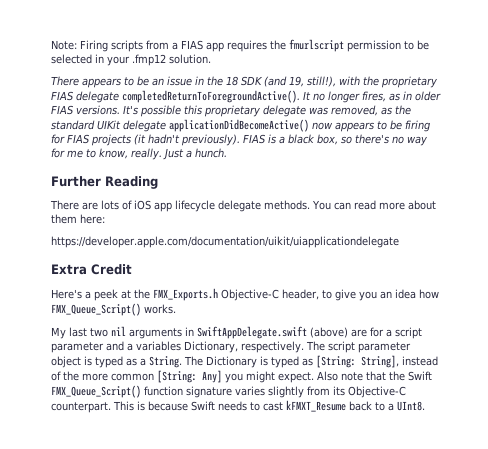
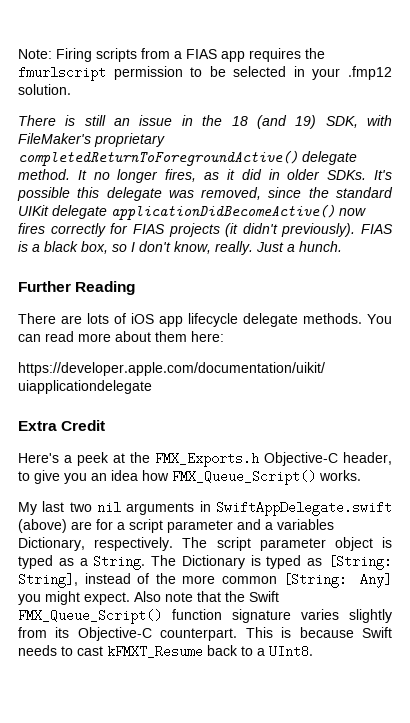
[82,76,149,88] appears to be -> [65,115,106,126] is still
[241,76,437,88] [51,90,300,103] SDK (and 19, still!), with the proprietary FIAS delegate completedReturnToForegroundActive(). -> [256,115,393,129] [18,133,165,147] [18,150,357,166] [18,169,70,180] (and 19) SDK, with FileMaker's proprietary completedReturnToForegroundActive() delegate method.
[403,91,441,101] [51,105,120,115] in older FIAS versions. -> [226,169,367,180] it did in older SDKs.
[204,105,260,117] proprietary -> (100, 192) none
[381,107,392,115] as -> [268,187,302,198] since
[335,120,430,132] appears to be firing -> [18,223,106,237] fires correctly
[148,134,180,144] hadn't -> [242,223,278,234] didn't
[355,134,427,146] [51,148,96,158] there's no way for me to -> [131,241,171,252] I don't

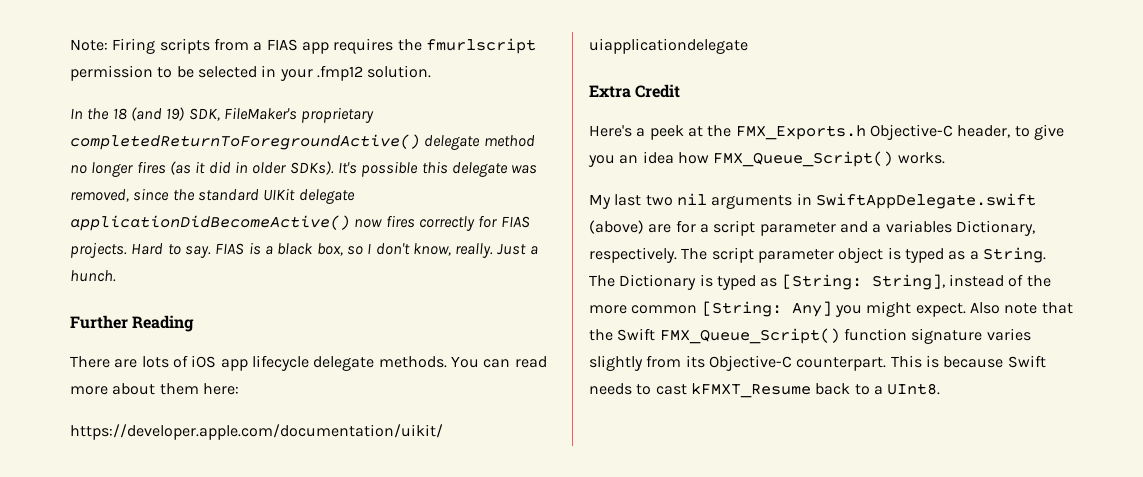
[18,115,193,126] There is still an issue in -> [70,108,83,119] In
[367,115,393,126] with -> (220, 114) none
[18,169,220,183] method. It no longer fires, as -> [483,135,535,147] [70,161,191,177] method no longer fires (as
[327,170,367,180] SDKs. -> [289,161,334,175] SDKs).
[168,223,356,237] projects (it didn't previously). -> [70,242,211,258] projects. Hard to say.

